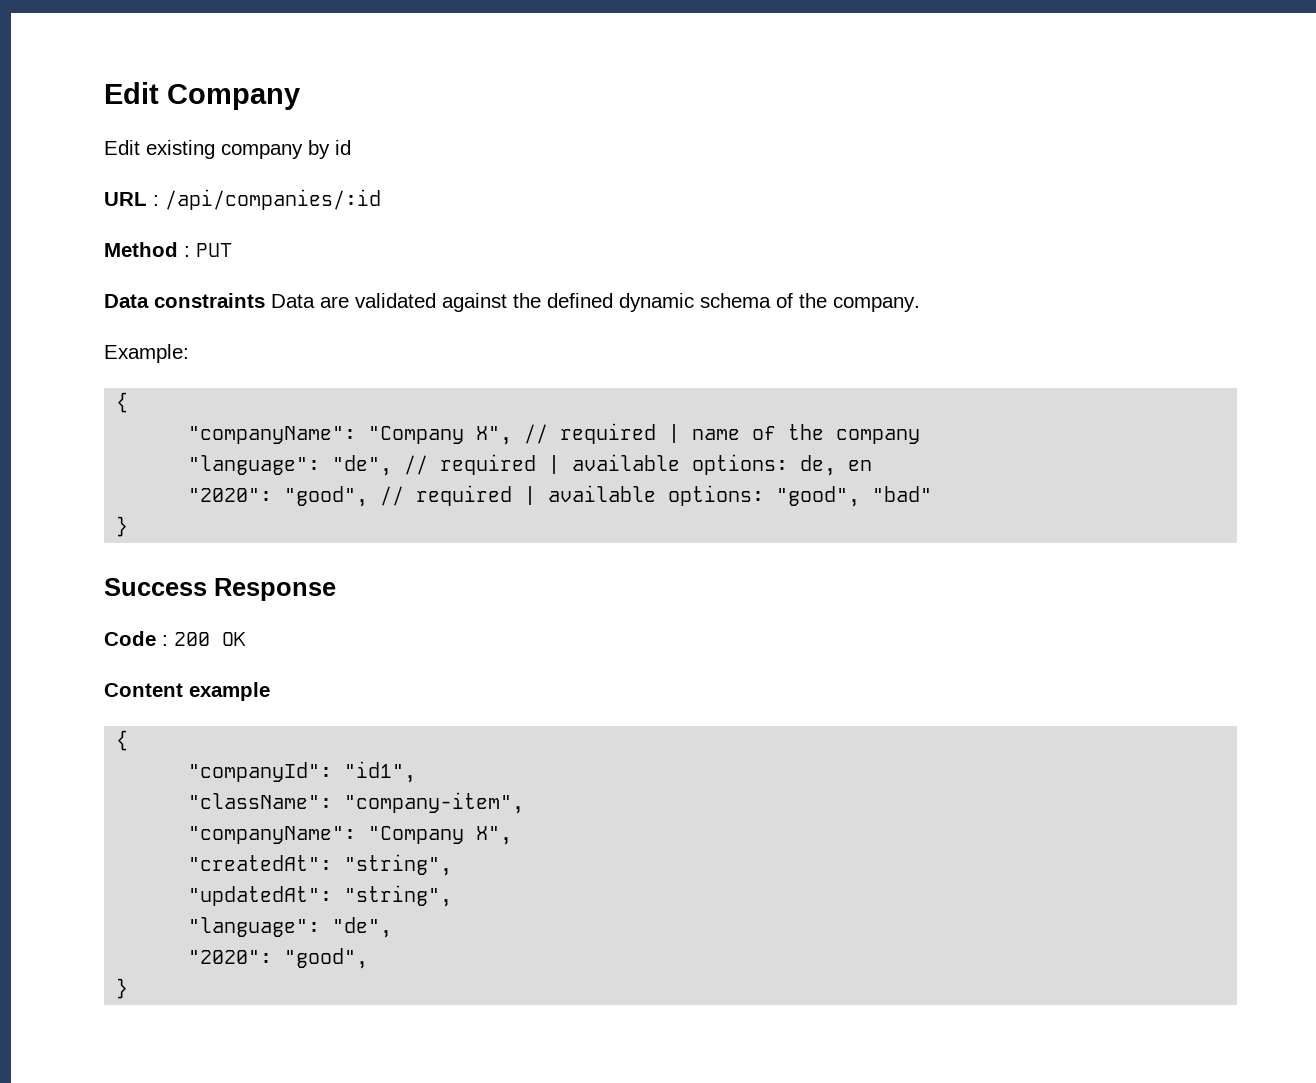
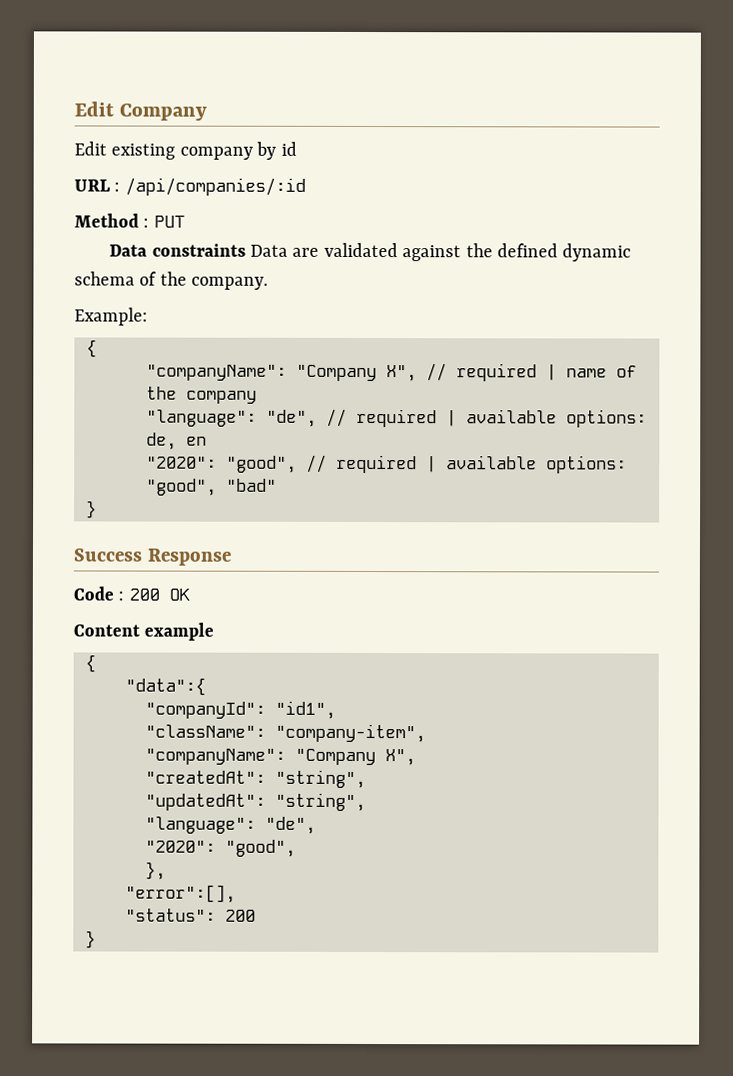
(129, 740) none -> [125,677,206,696] // "data":{
(369, 958) none -> [145,861,166,880] [125,884,236,903] [125,908,256,922] // }, // "error":[], // "status": 200

